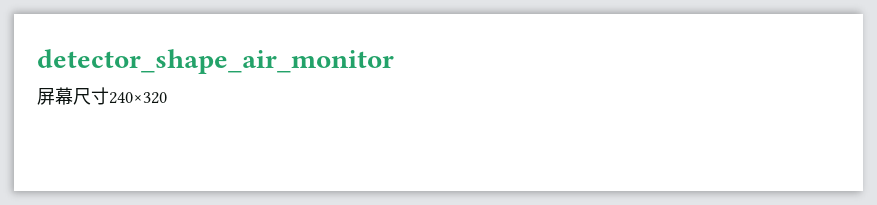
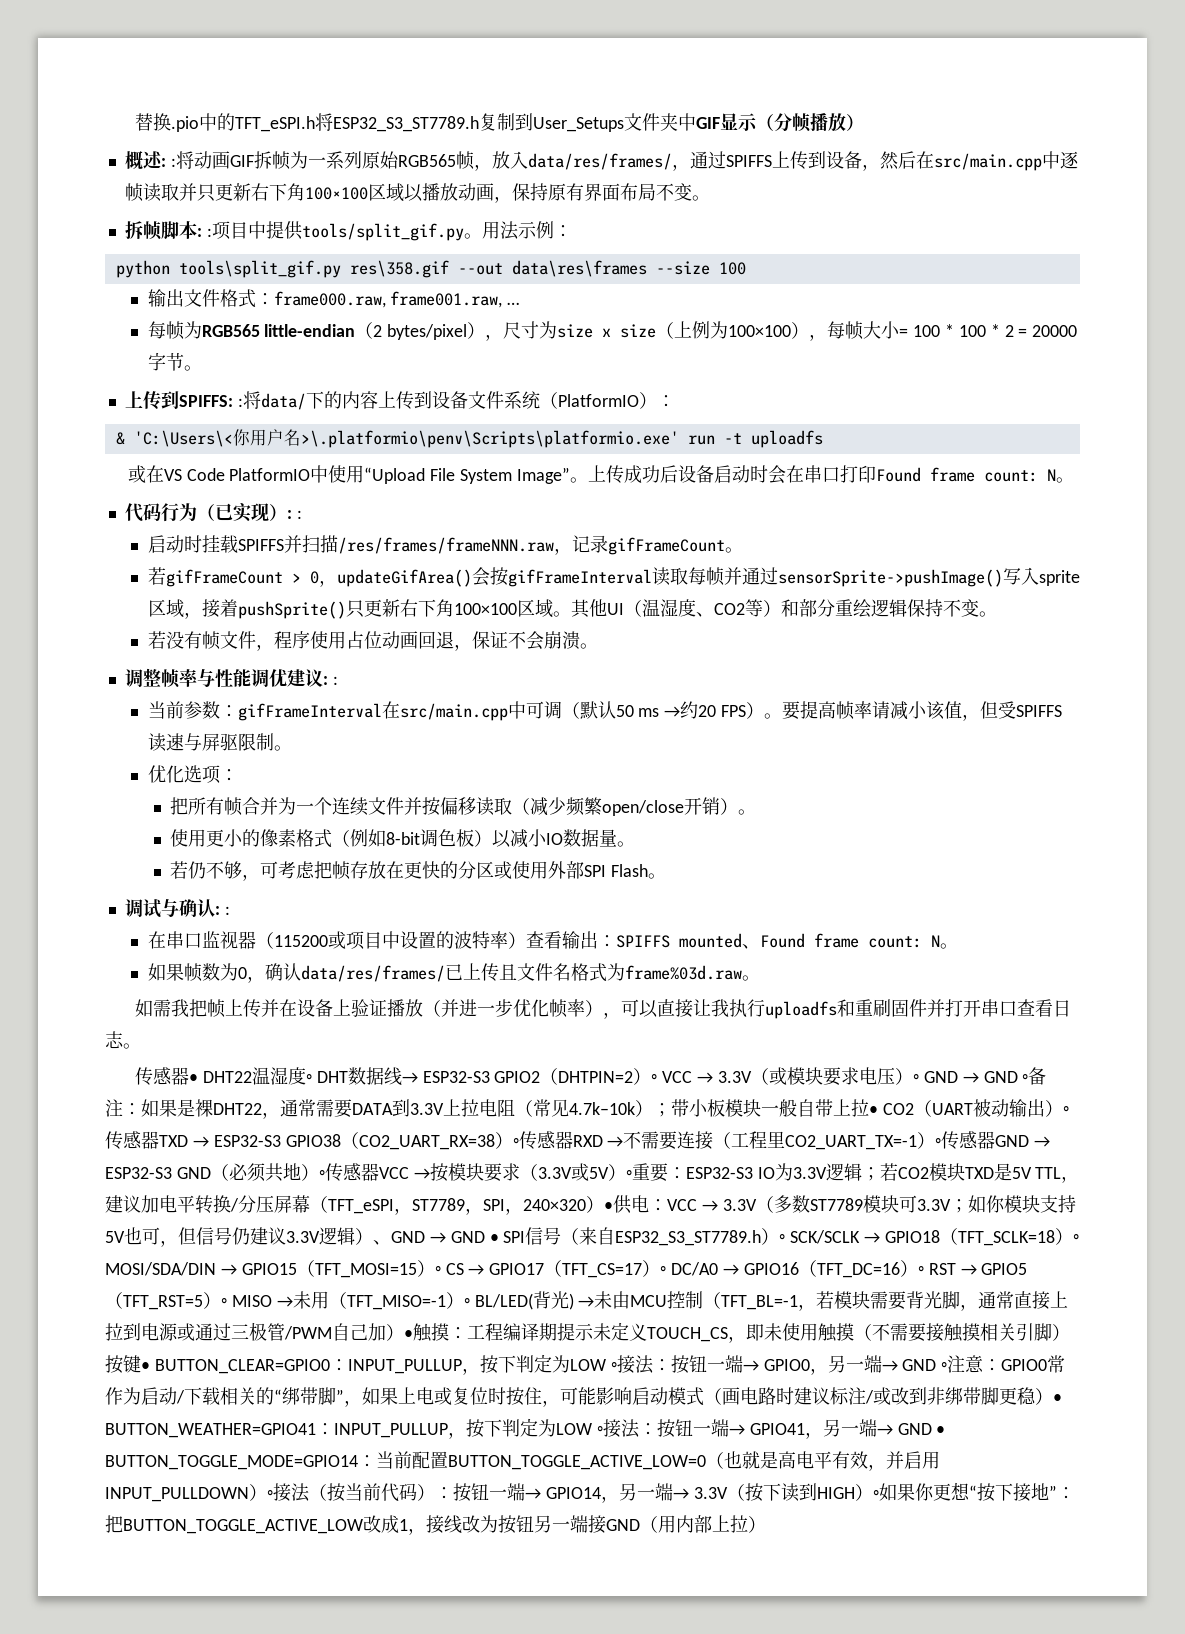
[37,49,394,74] [37,87,167,105] detector_shape_air_monitor // 屏幕尺寸240×320 -> [134,113,864,132] [124,151,1079,171] [124,183,710,203] [124,221,572,241] [115,260,746,278] [147,289,520,308] [147,321,1078,341] [147,352,202,371] [124,391,675,410] [115,429,823,448] [127,465,1075,484] [124,503,302,522] [147,535,743,555] [147,567,1080,587] [147,599,997,619] [147,631,598,651] [124,668,338,688] [147,701,1063,721] [147,733,292,752] [147,765,238,784] [170,797,757,816] [170,829,636,848] [170,861,667,881] [124,899,230,918] [147,931,958,950] [147,963,760,983] [134,999,1071,1019] [105,1031,141,1049] [134,1067,1047,1086] [105,1099,1069,1119] [105,1131,1051,1150] [105,1163,1080,1183] [105,1195,1076,1215] [105,1227,1080,1247] [105,1260,1028,1278] [105,1291,1069,1311] [105,1322,1070,1343] [105,1354,1066,1375] [105,1387,1062,1407] [105,1418,946,1439] [105,1451,940,1471] [105,1482,1075,1503] [105,1515,766,1535] 替换.pio中的TFT_eSPI.h将ESP32_S3_ST7789.h复制到User_Setups文件夹中GIF显示（分帧播放） // 概述: :将动画GIF拆帧为一系列原始RGB565帧，放入data/res/frames/，通过SPIFFS上传到设备，然后在src/main.cpp中逐帧读取并只更新右下角100×100区域以播放动画，保持原有界面布局不变。 // 拆帧脚本: :项目中提供tools/split_gif.py。用法示例： // python tools\split_gif.py res\358.gif --out data\res\frames --size 100 // 输出文件格式：frame000.raw, frame001.raw, … // 每帧为RGB565 little-endian（2 bytes/pixel），尺寸为size x size（上例为100×100），每帧大小= 100 * 100 * 2 = 20000字节。 // 上传到SPIFFS: :将data/下的内容上传到设备文件系统（PlatformIO）： // & 'C:\Users\<你用户名>\.platformio\penv\Scripts\platformio.exe' run -t uploadfs // 或在VS Code PlatformIO中使用“Upload File System Image”。上传成功后设备启动时会在串口打印Found frame count: N。 // 代码行为（已实现）: : // 启动时挂载SPIFFS并扫描/res/frames/frameNNN.raw，记录gifFrameCount。 // 若gifFrameCount > 0，updateGifArea()会按gifFrameInterval读取每帧并通过sensorSprite->pushImage()写入sprite区域，接着pushSprite()只更新右下角100×100区域。其他UI（温湿度、CO2等）和部分重绘逻辑保持不变。 // 若没有帧文件，程序使用占位动画回退，保证不会崩溃。 // 调整帧率与性能调优建议: : // 当前参数：gifFrameInterval在src/main.cpp中可调（默认50 ms →约20 FPS）。要提高帧率请减小该值，但受SPIFFS读速与屏驱限制。 // 优化选项： // 把所有帧合并为一个连续文件并按偏移读取（减少频繁open/close开销）。 // 使用更小的像素格式（例如8-bit调色板）以减小IO数据量。 // 若仍不够，可考虑把帧存放在更快的分区或使用外部SPI Flash。 // 调试与确认: : // 在串口监视器（115200或项目中设置的波特率）查看输出：SPIFFS mounted、Found frame count: N。 // 如果帧数为0，确认data/res/frames/已上传且文件名格式为frame%03d.raw。 // 如需我把帧上传并在设备上验证播放（并进一步优化帧率），可以直接让我执行uploadfs和重刷固件并打开串口查看日志。 // 传感器• DHT22温湿度◦ DHT数据线→ ESP32-S3 GPIO2（DHTPIN=2）◦ VCC → 3.3V（或模块要求电压）◦ GND → GND ◦备注：如果是裸DHT22，通常需要DATA到3.3V上拉电阻（常见4.7k–10k）；带小板模块一般自带上拉• CO2（UART被动输出）◦传感器TXD → ESP32-S3 GPIO38（CO2_UART_RX=38）◦传感器RXD →不需要连接（工程里CO2_UART_TX=-1）◦传感器GND → ESP32-S3 GND（必须共地）◦传感器VCC →按模块要求（3.3V或5V）◦重要：ESP32-S3 IO为3.3V逻辑；若CO2模块TXD是5V TTL，建议加电平转换/分压屏幕（TFT_eSPI，ST7789，SPI，240×320）•供电：VCC → 3.3V（多数ST7789模块可3.3V；如你模块支持5V也可，但信号仍建议3.3V逻辑）、GND → GND • SPI信号（来自ESP32_S3_ST7789.h）◦ SCK/SCLK → GPIO18（TFT_SCLK=18）◦ MOSI/SDA/DIN → GPIO15（TFT_MOSI=15）◦ CS → GPIO17（TFT_CS=17）◦ DC/A0 → GPIO16（TFT_DC=16）◦ RST → GPIO5（TFT_RST=5）◦ MISO →未用（TFT_MISO=-1）◦ BL/LED(背光) →未由MCU控制（TFT_BL=-1，若模块需要背光脚，通常直接上拉到电源或通过三极管/PWM自己加）•触摸：工程编译期提示未定义TOUCH_CS，即未使用触摸（不需要接触摸相关引脚）按键• BUTTON_CLEAR=GPIO0：INPUT_PULLUP，按下判定为LOW ◦接法：按钮一端→ GPIO0，另一端→ GND ◦注意：GPIO0常作为启动/下载相关的“绑带脚”，如果上电或复位时按住，可能影响启动模式（画电路时建议标注/或改到非绑带脚更稳）• BUTTON_WEATHER=GPIO41：INPUT_PULLUP，按下判定为LOW ◦接法：按钮一端→ GPIO41，另一端→ GND • BUTTON_TOGGLE_MODE=GPIO14：当前配置BUTTON_TOGGLE_ACTIVE_LOW=0（也就是高电平有效，并启用INPUT_PULLDOWN）◦接法（按当前代码）：按钮一端→ GPIO14，另一端→ 3.3V（按下读到HIGH）◦如果你更想“按下接地”：把BUTTON_TOGGLE_ACTIVE_LOW改成1，接线改为按钮另一端接GND（用内部上拉）

